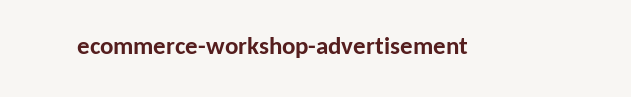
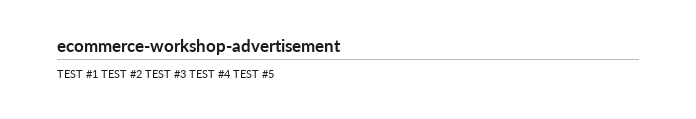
(468, 47) none -> [57,70,274,78] // TEST #1 TEST #2 TEST #3 TEST #4 TEST #5

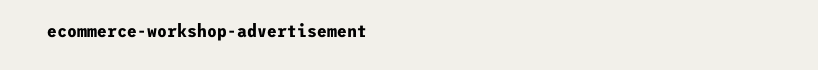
[57,70,274,78] // TEST #1 TEST #2 TEST #3 TEST #4 TEST #5 -> (367, 32) none

